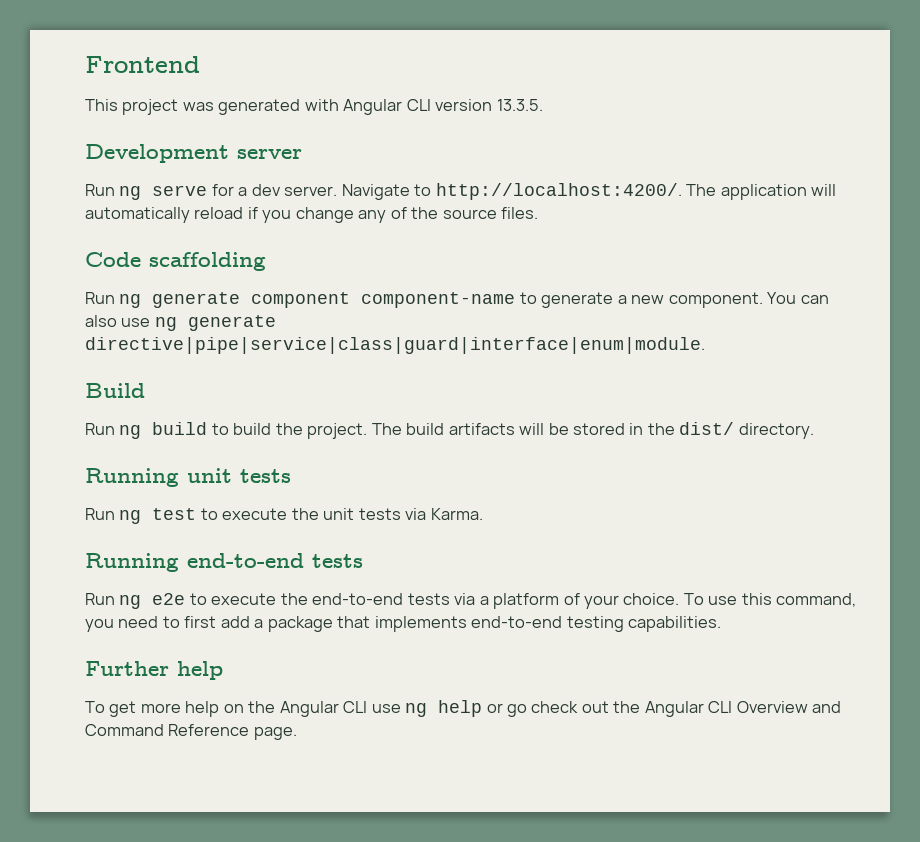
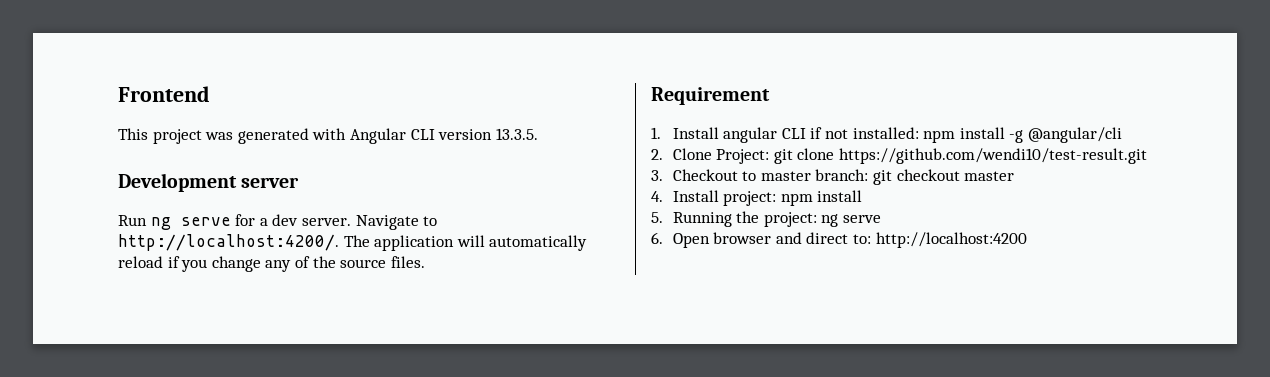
[85,252,266,271] [85,292,829,308] [85,315,276,331] [85,337,705,354] [85,383,145,398] [85,422,814,439] [85,468,291,487] [85,508,483,524] [85,553,363,572] [85,593,857,609] [85,616,722,632] [85,661,223,680] [85,700,842,717] [85,724,297,740] Code scaffolding // Run ng generate component component-name to generate a new component. You can also use ng generate directive|pipe|service|class|guard|interface|enum|module. // Build // Run ng build to build the project. The build artifacts will be stored in the dist/ directory. // Running unit tests // Run ng test to execute the unit tests via Karma. // Running end-to-end tests // Run ng e2e to execute the end-to-end tests via a platform of your choice. To use this command, you need to first add a package that implements end-to-end testing capabilities. // Further help // To get more help on the Angular CLI use ng help or go check out the Angular CLI Overview and Command Reference page. -> [651,87,770,105] [651,127,1122,143] [651,148,1147,164] [651,169,1015,185] [651,190,863,206] [651,211,881,227] [651,232,1027,248] Requirement // 1. Install angular CLI if not installed: npm install -g @angular/cli // 2. Clone Project: git clone https://github.com/wendi10/test-result.git // 3. Checkout to master branch: git checkout master // 4. Install project: npm install // 5. Running the project: ng serve // 6. Open browser and direct to: http://localhost:4200

